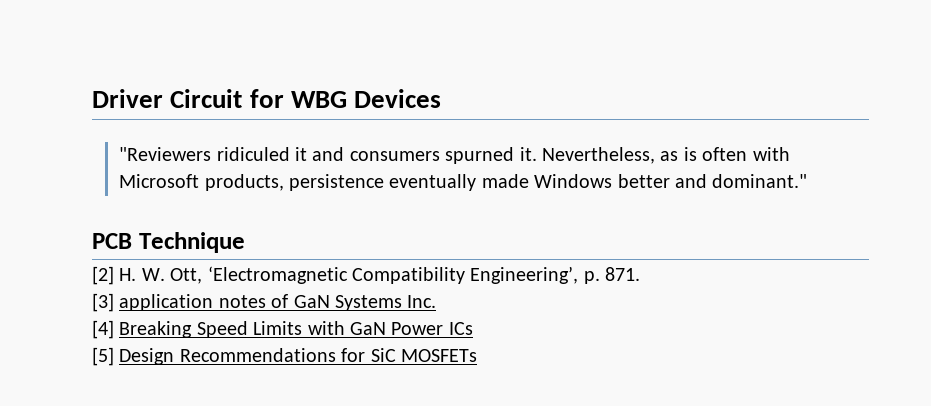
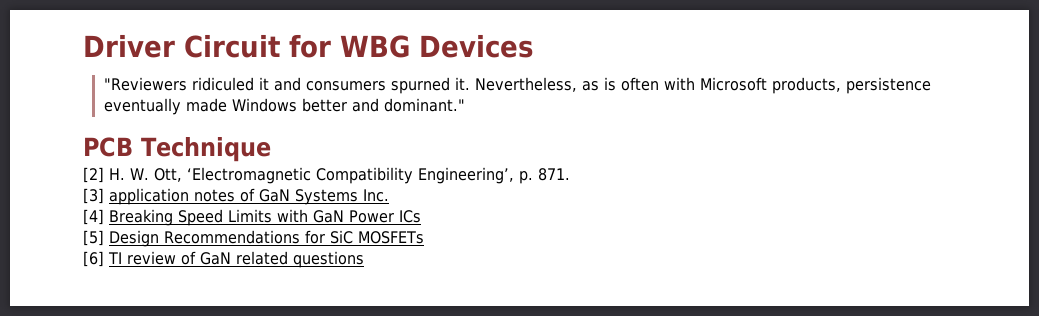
(477, 355) none -> [83,251,364,268] // [6] TI review of GaN related questions

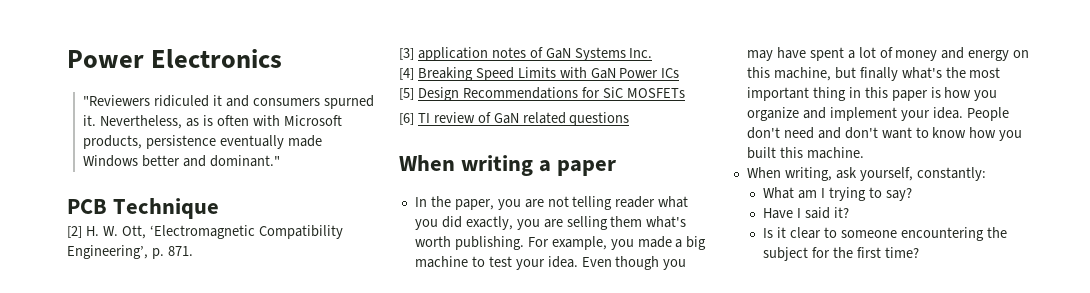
[83,34,534,58] Driver Circuit for WBG Devices -> [67,49,283,68] Power Electronics
(364, 259) none -> [399,155,617,176] [414,196,689,210] [414,216,687,230] [414,236,707,250] [414,256,687,270] [746,47,1030,61] [746,67,1001,81] [746,87,998,101] [746,107,1009,121] [746,127,1023,141] [746,147,864,159] [746,167,986,181] [763,187,912,201] [763,207,850,219] [763,227,1007,241] [763,247,920,261] // When writing a paper // In the paper, you are not telling reader what you did exactly, you are selling them what's worth publishing. For example, you made a big machine to test your idea. Even though you may have spent a lot of money and energy on this machine, but finally what's the most important thing in this paper is how you organize and implement your idea. People don't need and don't want to know how you built this machine. // When writing, ask yourself, constantly: // What am I trying to say? // Have I said it? // Is it clear to someone encountering the subject for the first time?

